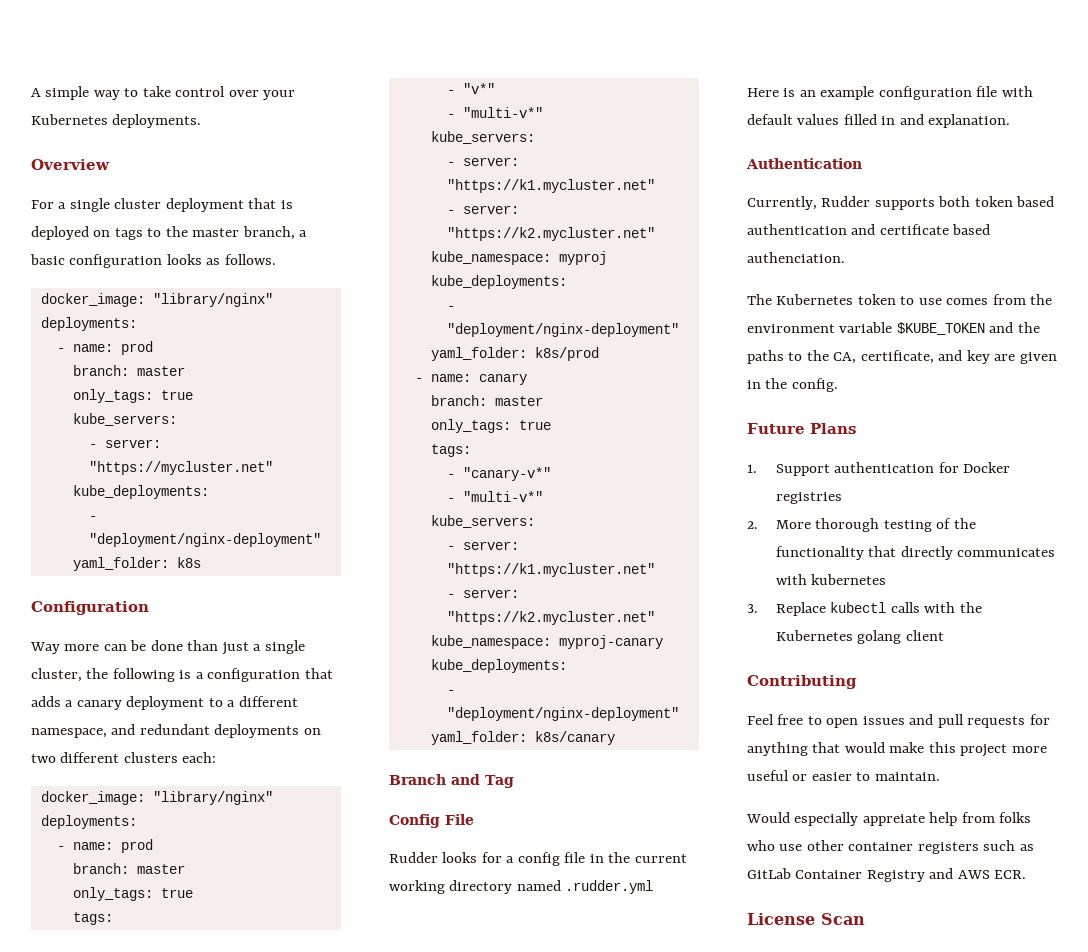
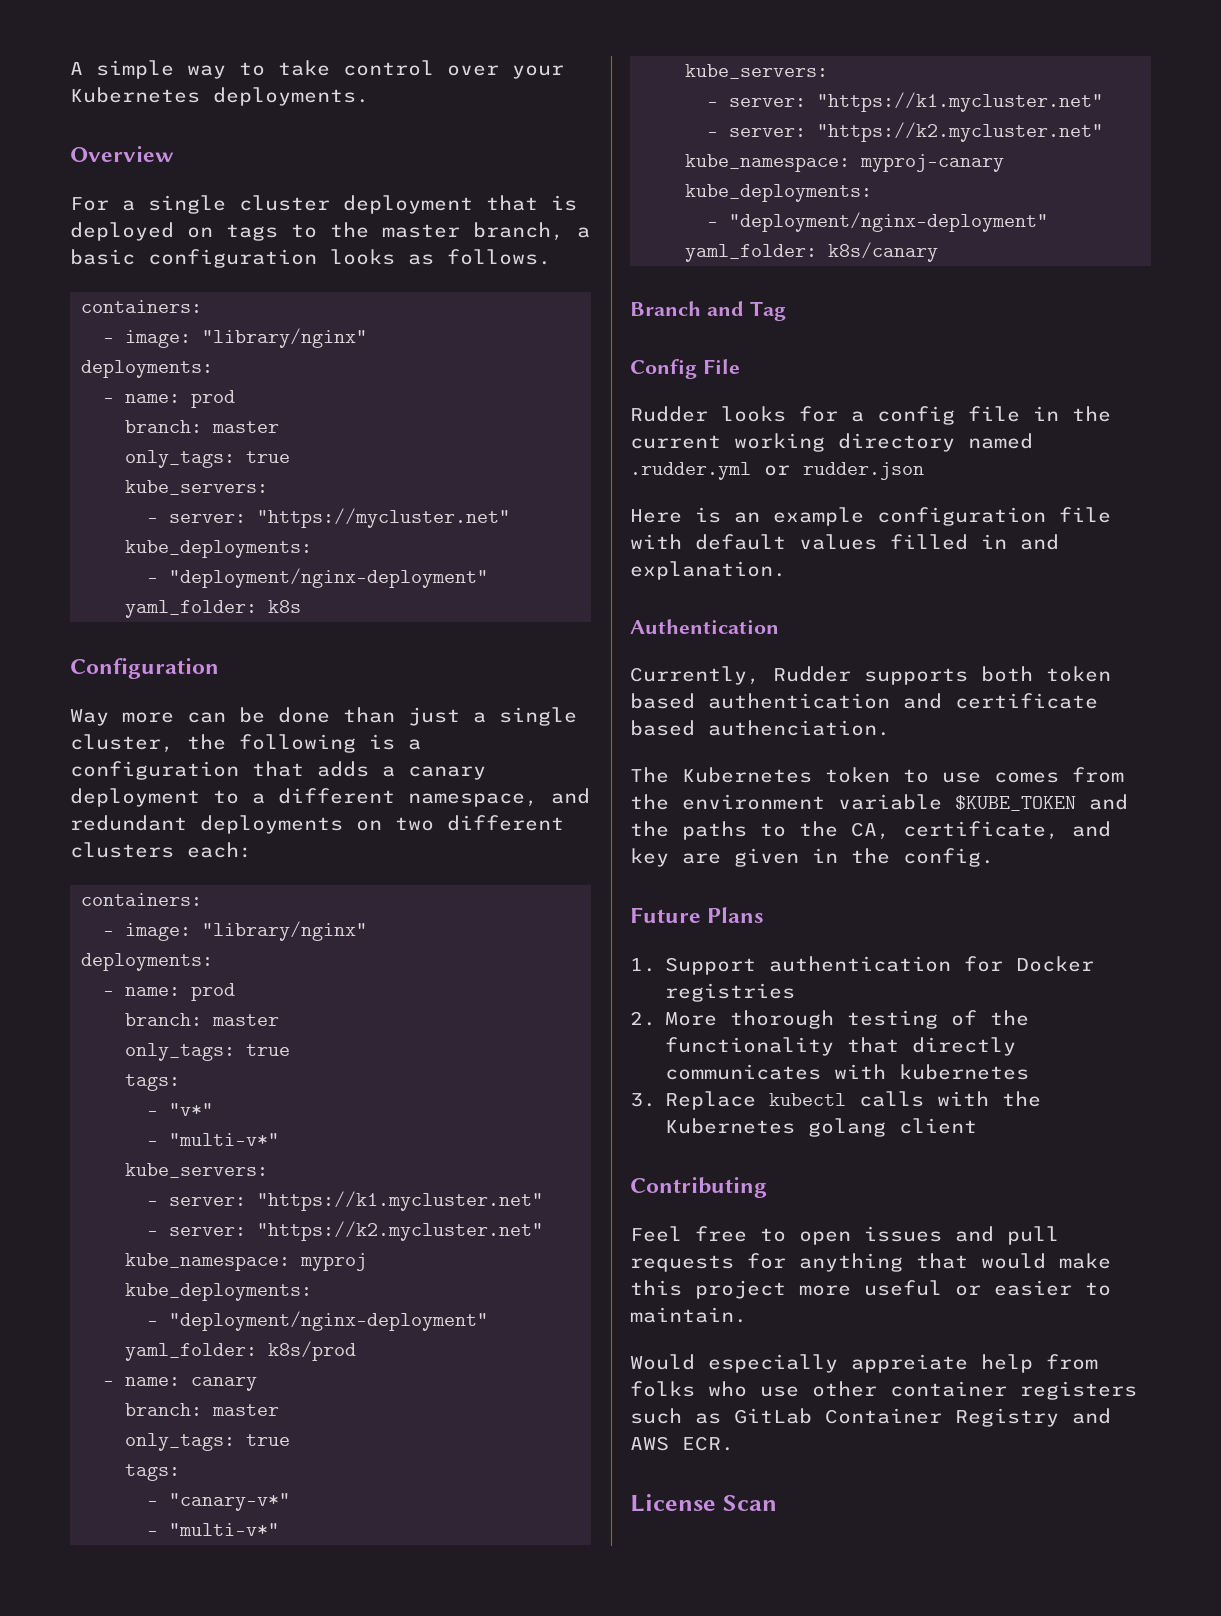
[40,293,145,307] docker_image: -> [81,300,203,313] [103,330,192,348] containers: // - image:
[40,791,145,805] docker_image: -> [81,893,203,906] [103,923,192,941] containers: // - image:
(654, 887) none -> [764,462,924,480] or rudder.json

